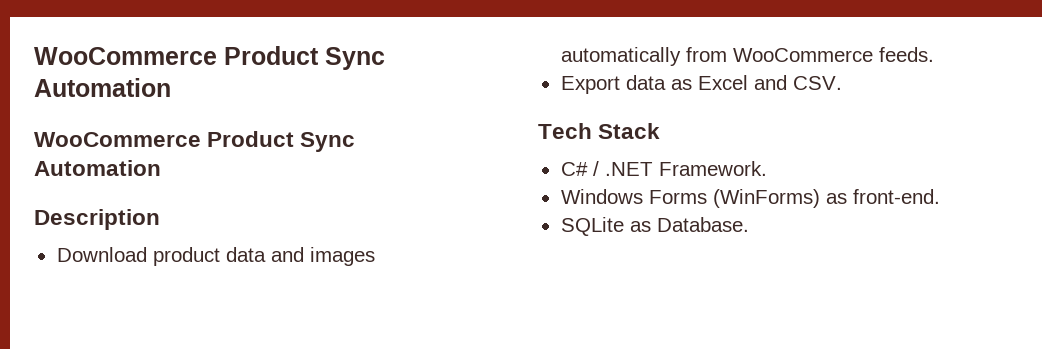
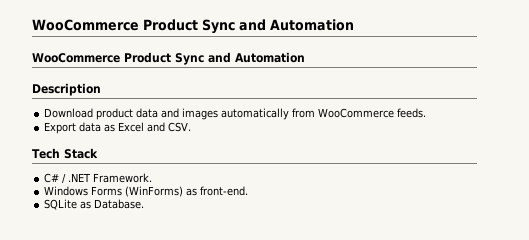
[34,46,385,70] WooCommerce Product Sync -> [32,19,266,34] WooCommerce Product Sync and
(356, 142) none -> [208,52,231,63] and

